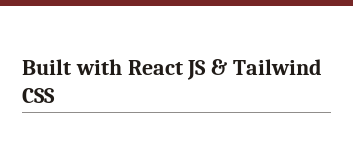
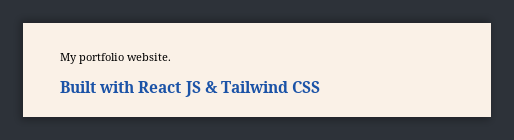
(22, 67) none -> [60,53,171,64] My portfolio website. //

